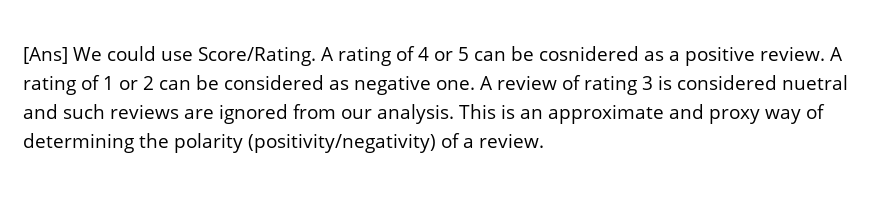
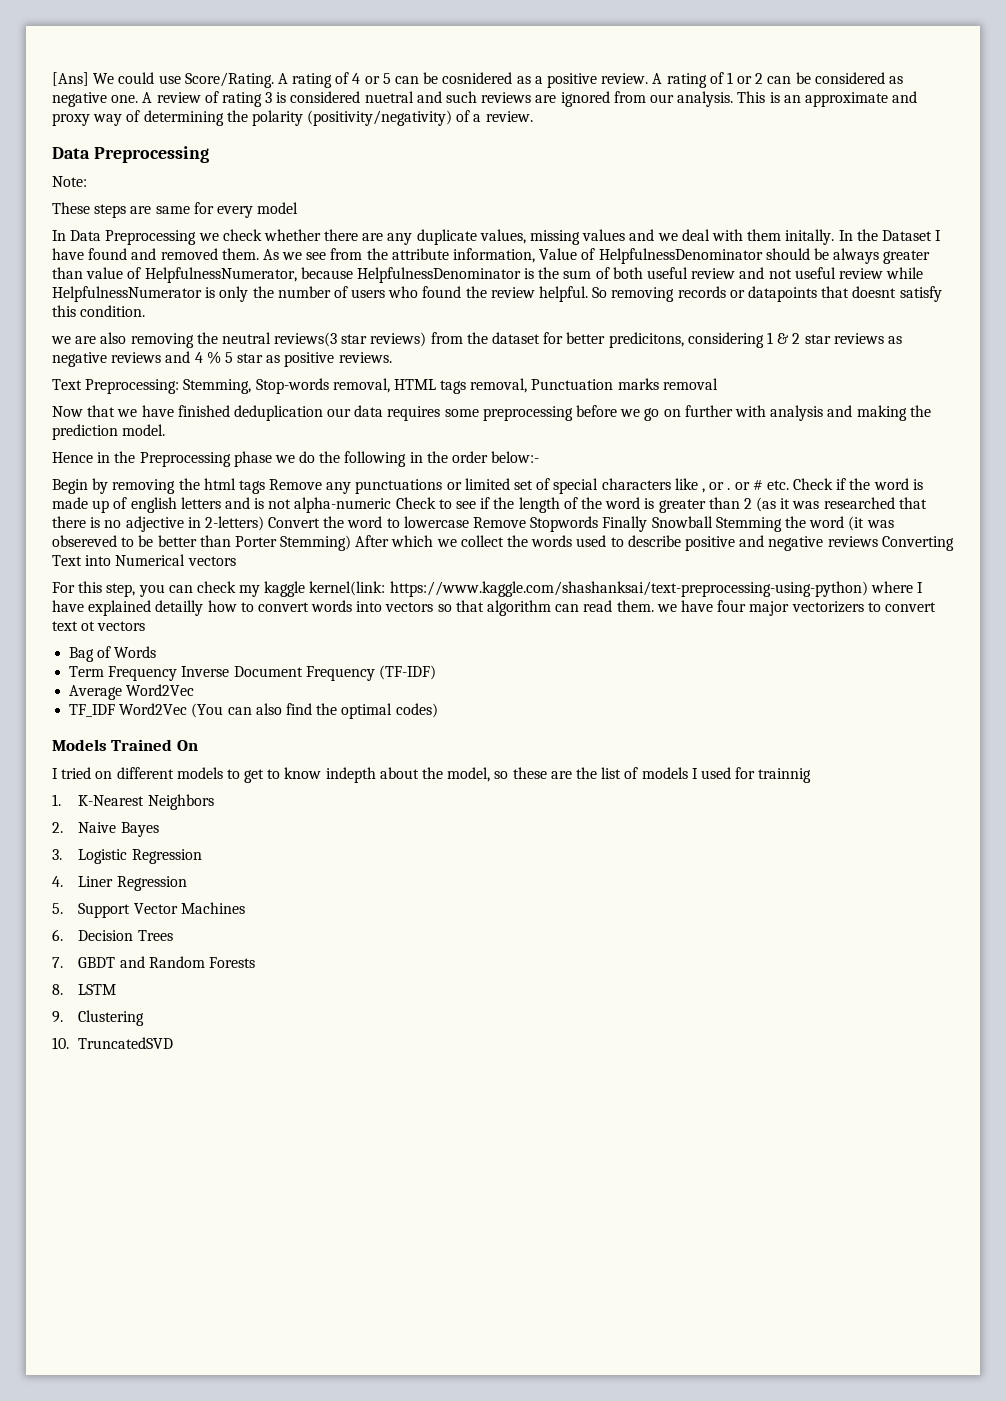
(544, 140) none -> [52,146,209,163] [52,176,87,187] [52,202,299,218] [52,229,942,245] [52,248,931,264] [52,267,924,283] [52,286,942,302] [52,305,146,317] [51,332,902,348] [52,351,392,367] [52,378,718,394] [52,405,931,421] [52,424,166,440] [52,451,540,467] [52,478,923,494] [52,497,927,513] [52,516,894,532] [52,535,954,551] [52,554,236,566] [52,581,924,597] [52,600,936,616] [52,621,146,631] [69,646,157,662] [69,665,436,681] [69,684,195,700] [69,703,438,719] [52,739,198,751] [52,767,812,783] [52,794,214,810] [52,822,159,837] [52,849,202,864] [52,876,187,891] [52,902,245,918] [52,929,173,941] [52,956,256,968] [52,984,117,995] [52,1010,145,1026] [52,1037,174,1049] // Data Preprocessing // Note: // These steps are same for every model // In Data Preprocessing we check whether there are any duplicate values, missing values and we deal with them initally. In the Dataset I have found and removed them. As we see from the attribute information, Value of HelpfulnessDenominator should be always greater than value of HelpfulnessNumerator, because HelpfulnessDenominator is the sum of both useful review and not useful review while HelpfulnessNumerator is only the number of users who found the review helpful. So removing records or datapoints that doesnt satisfy this condition. // we are also removing the neutral reviews(3 star reviews) from the dataset for better predicitons, considering 1 & 2 star reviews as negative reviews and 4 % 5 star as positive reviews. // Text Preprocessing: Stemming, Stop-words removal, HTML tags removal, Punctuation marks removal // Now that we have finished deduplication our data requires some preprocessing before we go on further with analysis and making the prediction model. // Hence in the Preprocessing phase we do the following in the order below:- // Begin by removing the html tags Remove any punctuations or limited set of special characters like , or . or # etc. Check if the word is made up of english letters and is not alpha-numeric Check to see if the length of the word is greater than 2 (as it was researched that there is no adjective in 2-letters) Convert the word to lowercase Remove Stopwords Finally Snowball Stemming the word (it was obsereved to be better than Porter Stemming) After which we collect the words used to describe positive and negative reviews Converting Text into Numerical vectors // For this step, you can check my kaggle kernel(link: https://www.kaggle.com/shashanksai/text-preprocessing-using-python) where I have explained detailly how to convert words into vectors so that algorithm can read them. we have four major vectorizers to convert text ot vectors // Bag of Words // Term Frequency Inverse Document Frequency (TF-IDF) // Average Word2Vec // TF_IDF Word2Vec (You can also find the optimal codes) // Models Trained On // I tried on different models to get to know indepth about the model, so these are the list of models I used for trainnig // 1. K-Nearest Neighbors // 2. Naive Bayes // 3. Logistic Regression // 4. Liner Regression // 5. Support Vector Machines // 6. Decision Trees // 7. GBDT and Random Forests // 8. LSTM // 9. Clustering // 10. TruncatedSVD

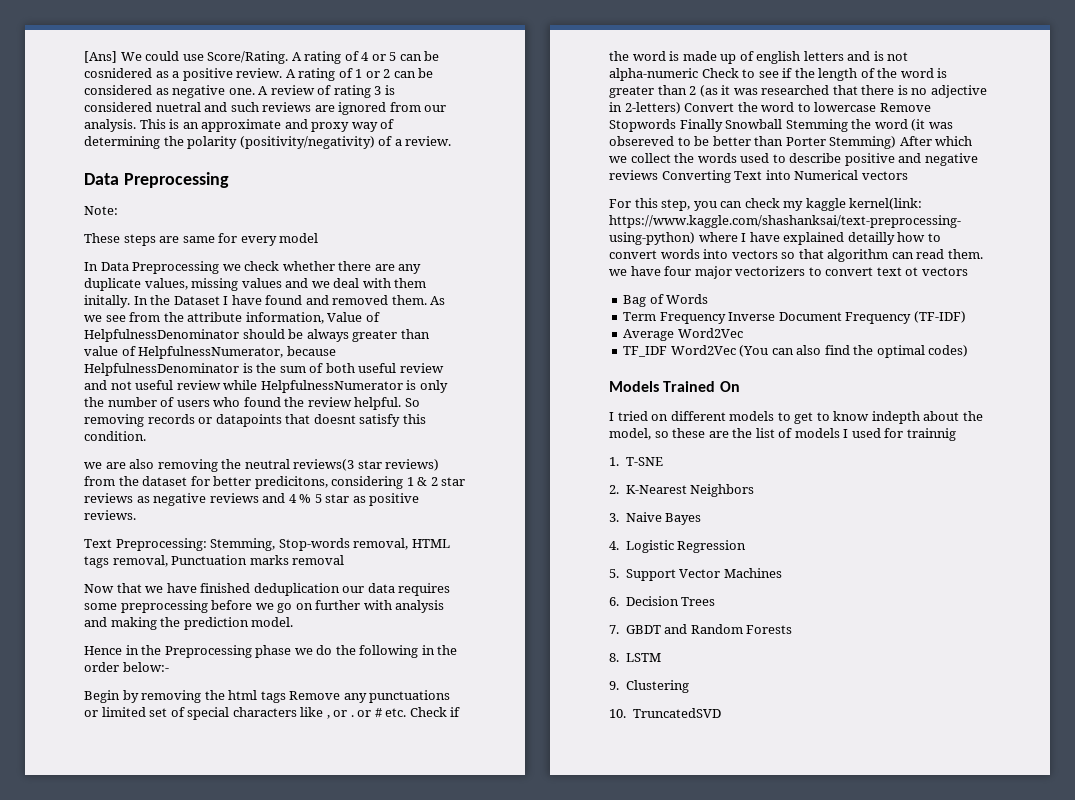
(61, 800) none -> [625,457,663,466] [609,485,619,494] T-SNE // 2.
[52,822,63,833] 2. -> [609,513,619,522] 3.
[52,849,62,860] 3. -> [609,541,619,550] 4.
[52,876,187,891] // 4. Liner Regression -> (747, 546) none

